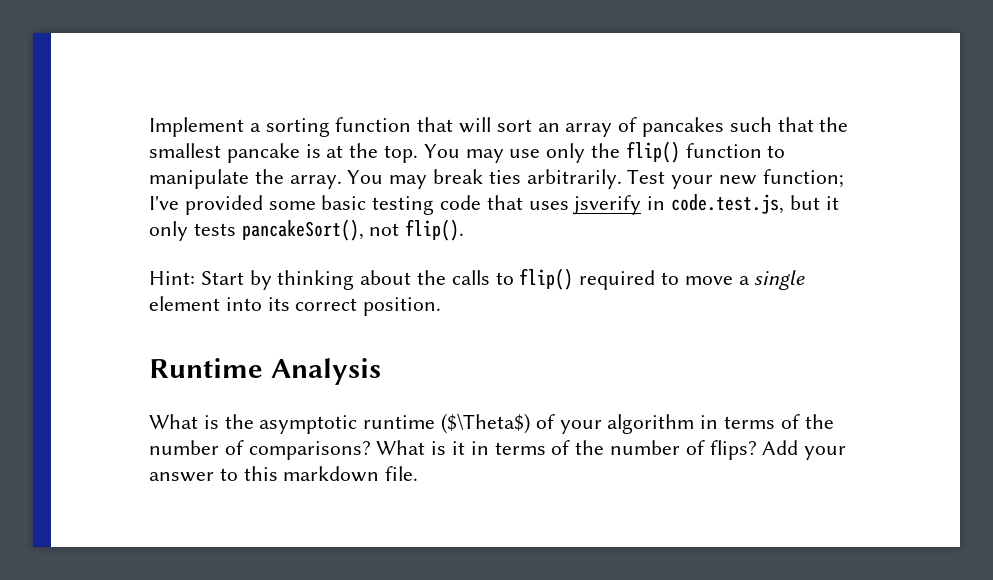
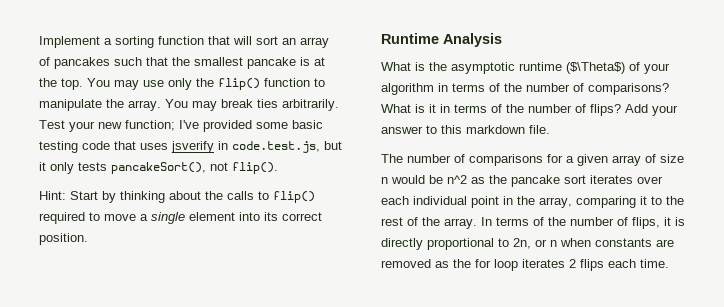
(419, 473) none -> [381,154,684,166] [381,175,663,187] [381,196,684,208] [381,217,685,229] [381,238,674,250] [381,259,669,271] // The number of comparisons for a given array of size n would be n^2 as the pancake sort iterates over each individual point in the array, comparing it to the rest of the array. In terms of the number of flips, it is directly proportional to 2n, or n when constants are removed as the for loop iterates 2 flips each time.

